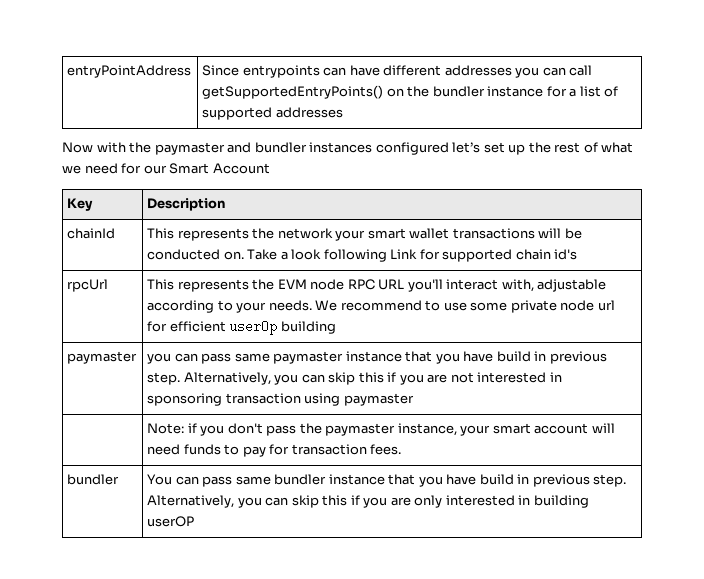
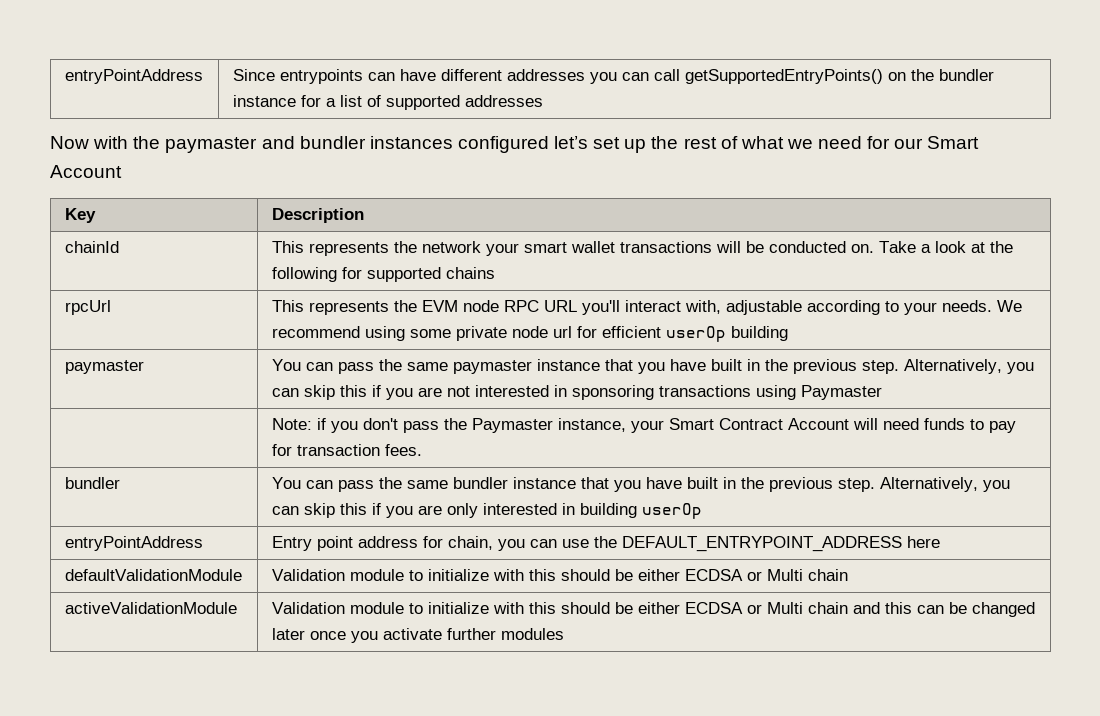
[323,249,578,262] following Link for supported chain id's -> [970,241,1013,253] [271,267,495,282] at the following for supported chains
[425,300,467,311] to use -> [364,326,405,341] using
[147,353,232,364] you can pass -> [271,359,402,374] You can pass the
[496,351,547,362] build in -> [710,359,788,371] built in the
[225,393,414,406] transaction using paymaster -> [658,385,882,400] transactions using Paymaster
[325,423,396,436] paymaster -> [471,418,553,433] Paymaster
[492,423,589,434] smart account -> [668,418,849,430] Smart Contract Account
(233, 481) none -> [378,477,402,489] the
[479,474,530,485] build in -> [686,477,764,489] built in the
[147,516,195,527] userOP -> [641,503,702,519] [64,536,203,551] [271,536,940,552] [64,569,242,581] [271,569,848,581] [64,602,237,614] [271,602,1035,617] [271,628,564,643] userOp // entryPointAddress | Entry point address for chain, you can use the DEFAULT_ENTRYPOINT_ADDRESS here // defaultValidationModule | Validation module to initialize with this should be either ECDSA or Multi chain // activeValidationModule | Validation module to initialize with this should be either ECDSA or Multi chain and this can be changed later once you activate further modules

